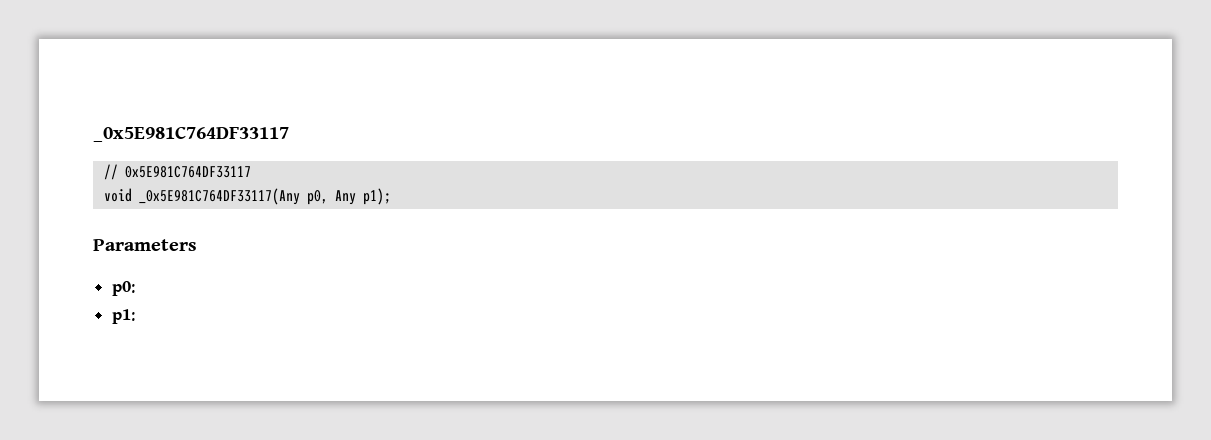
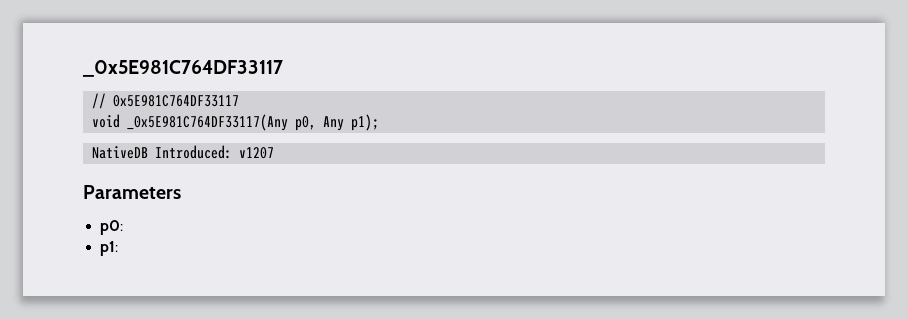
(391, 196) none -> [92,145,275,159] // NativeDB Introduced: v1207

